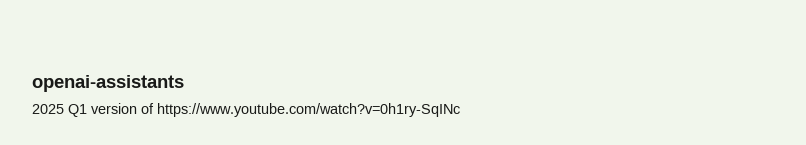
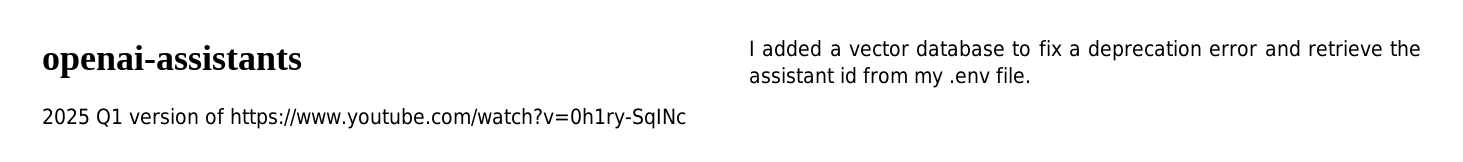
(460, 110) none -> [749,40,1421,61] [749,67,1031,88] // I added a vector database to fix a deprecation error and retrieve the assistant id from my .env file.

